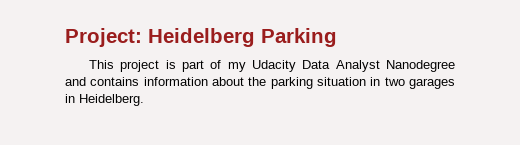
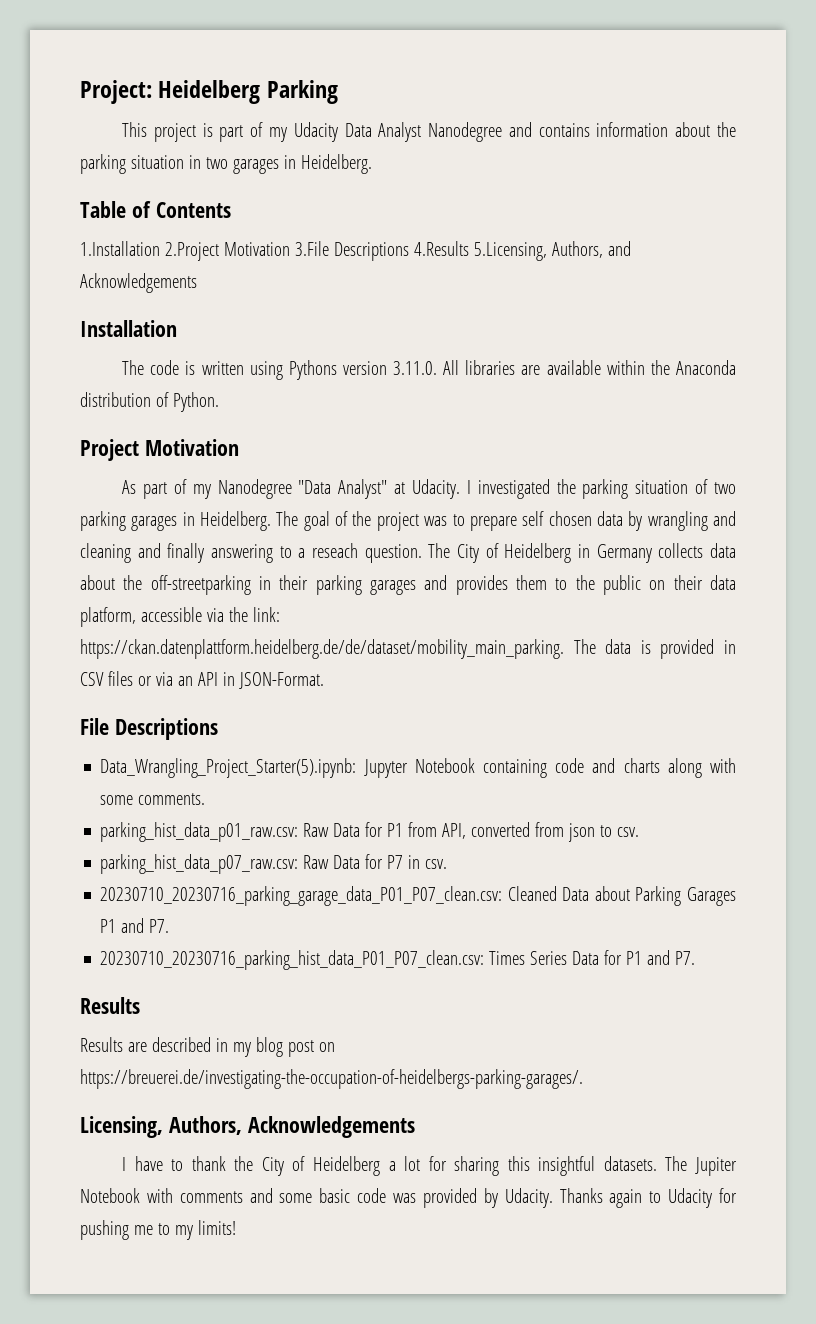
(144, 100) none -> [80,201,231,218] [80,241,631,261] [80,273,197,293] [80,320,177,337] [122,360,737,380] [80,392,219,412] [80,439,239,461] [122,479,737,499] [80,511,737,531] [80,543,736,563] [80,575,737,595] [80,607,280,627] [80,639,737,659] [80,671,324,689] [80,718,218,740] [100,758,736,778] [100,793,206,805] [100,822,640,842] [100,854,448,874] [100,886,736,906] [100,918,170,933] [100,950,696,970] [80,997,140,1014] [80,1037,335,1057] [80,1069,583,1089] [80,1116,415,1138] [122,1156,738,1176] [80,1188,737,1208] [80,1220,236,1240] // Table of Contents // 1.Installation 2.Project Motivation 3.File Descriptions 4.Results 5.Licensing, Authors, and Acknowledgements // Installation // The code is written using Pythons version 3.11.0. All libraries are available within the Anaconda distribution of Python. // Project Motivation // As part of my Nanodegree "Data Analyst" at Udacity. I investigated the parking situation of two parking garages in Heidelberg. The goal of the project was to prepare self chosen data by wrangling and cleaning and finally answering to a reseach question. The City of Heidelberg in Germany collects data about the off-streetparking in their parking garages and provides them to the public on their data platform, accessible via the link: https://ckan.datenplattform.heidelberg.de/de/dataset/mobility_main_parking. The data is provided in CSV files or via an API in JSON-Format. // File Descriptions // Data_Wrangling_Project_Starter(5).ipynb: Jupyter Notebook containing code and charts along with some comments. // parking_hist_data_p01_raw.csv: Raw Data for P1 from API, converted from json to csv. // parking_hist_data_p07_raw.csv: Raw Data for P7 in csv. // 20230710_20230716_parking_garage_data_P01_P07_clean.csv: Cleaned Data about Parking Garages P1 and P7. // 20230710_20230716_parking_hist_data_P01_P07_clean.csv: Times Series Data for P1 and P7. // Results // Results are described in my blog post on https://breuerei.de/investigating-the-occupation-of-heidelbergs-parking-garages/. // Licensing, Authors, Acknowledgements // I have to thank the City of Heidelberg a lot for sharing this insightful datasets. The Jupiter Notebook with comments and some basic code was provided by Udacity. Thanks again to Udacity for pushing me to my limits!

